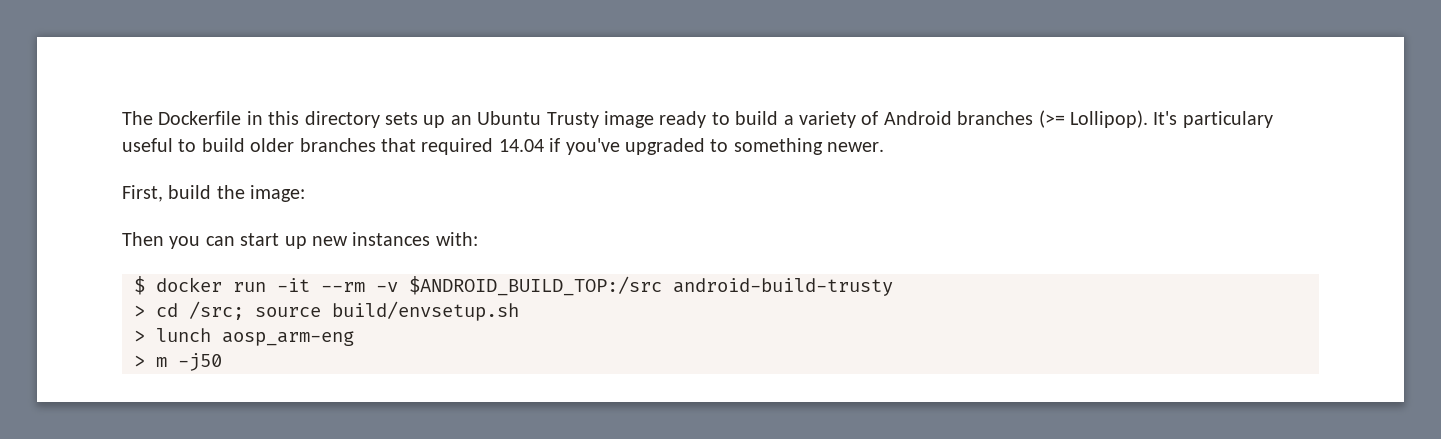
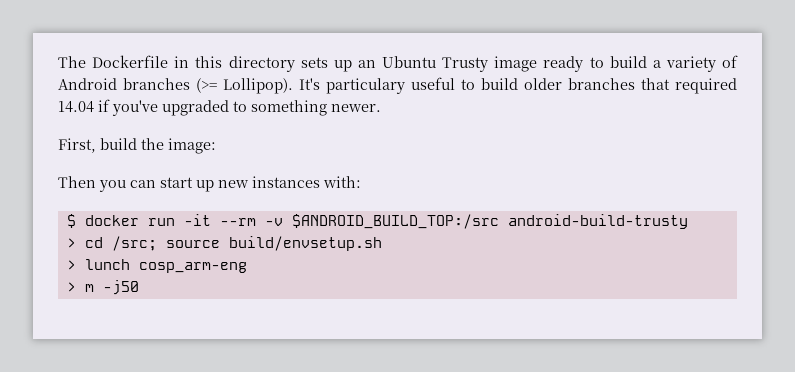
[222,331,354,346] aosp_arm-eng -> [138,262,247,273] cosp_arm-eng

